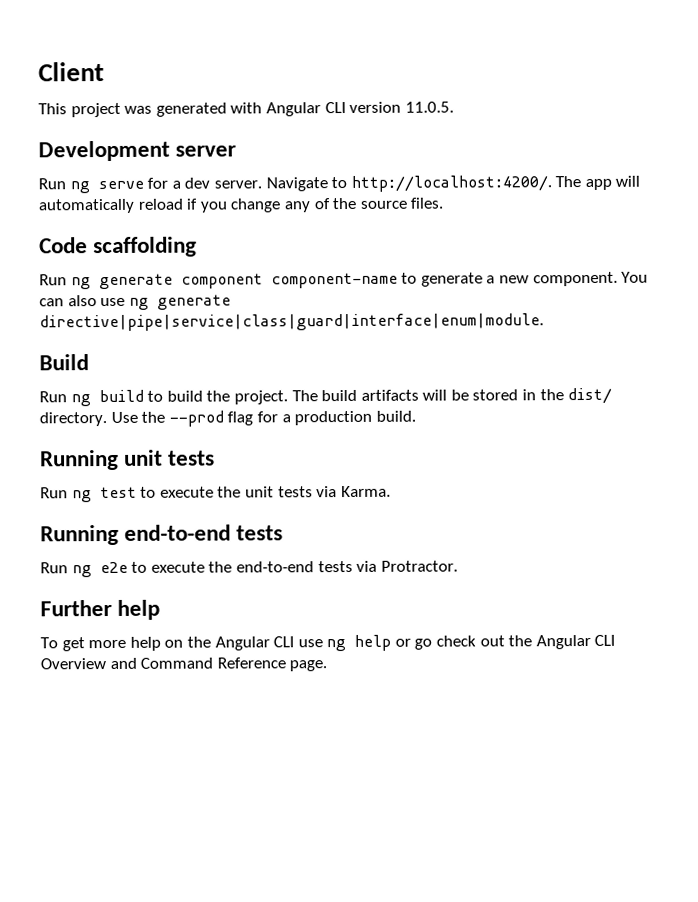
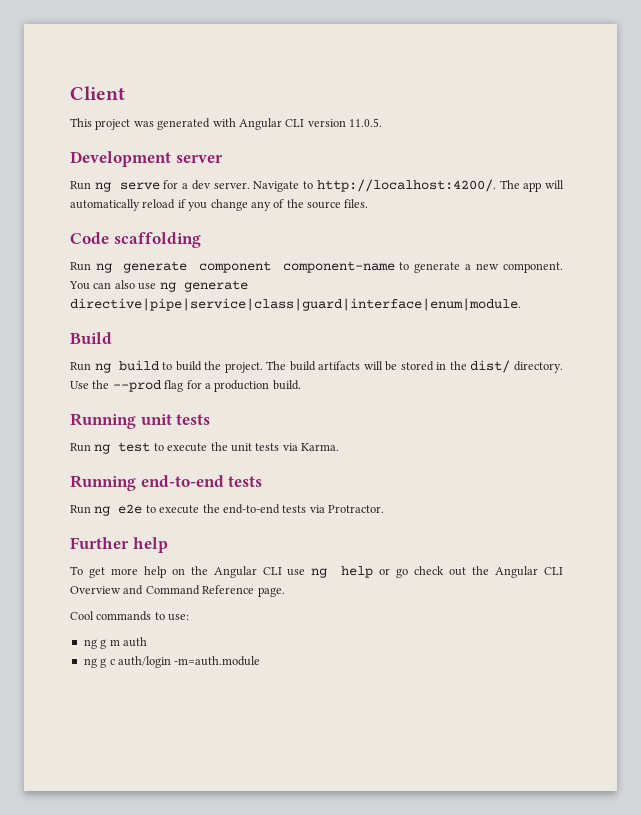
(328, 666) none -> [70,611,190,621] [83,637,147,649] [83,656,261,668] // Cool commands to use: // ng g m auth // ng g c auth/login -m=auth.module

